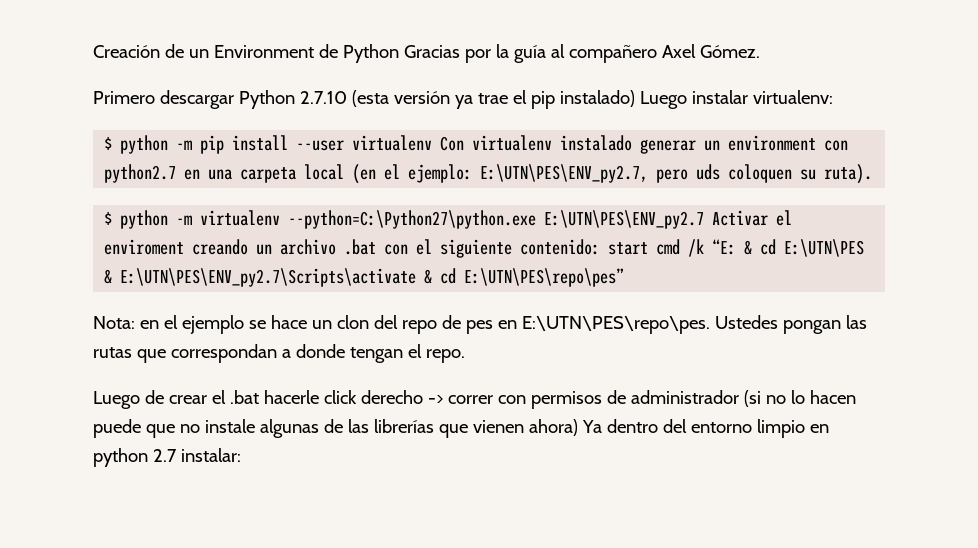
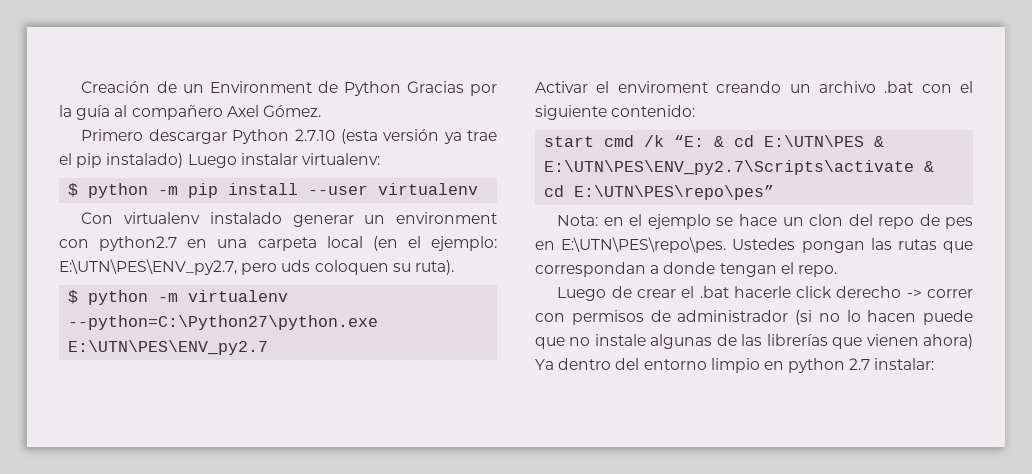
(433, 143) none -> (479, 189) //
(705, 219) none -> (269, 347) //
(601, 247) none -> (696, 111) //

